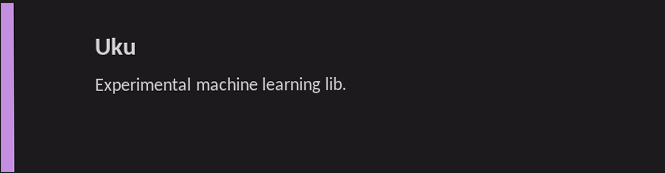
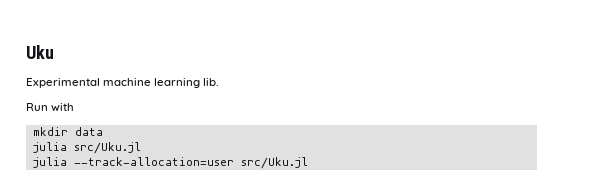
(349, 83) none -> [26,103,75,112] [32,127,103,136] [32,142,141,154] [32,157,308,169] // Run with // mkdir data // julia src/Uku.jl // julia --track-allocation=user src/Uku.jl

